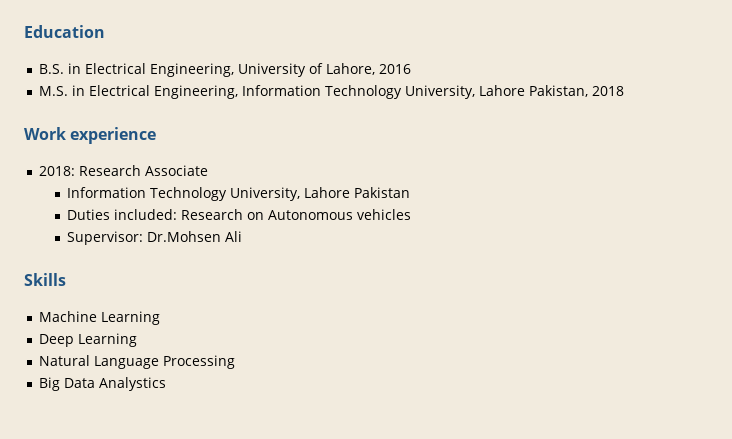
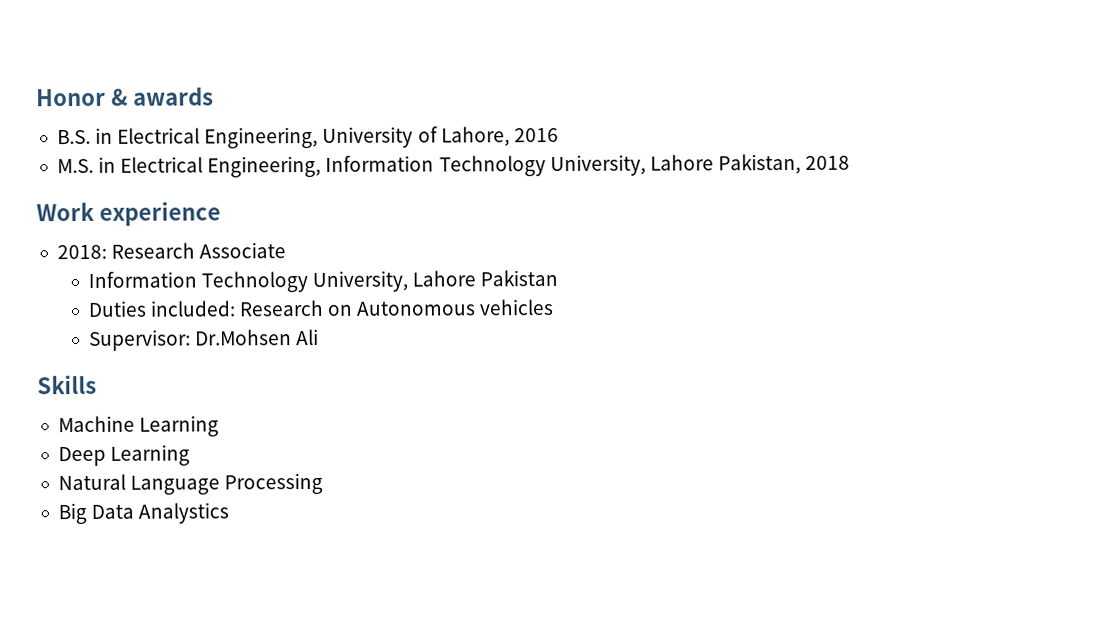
[24,25,105,38] Education -> [36,87,214,107] Honor & awards

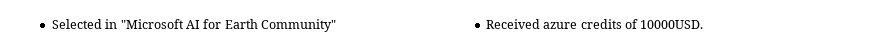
[36,87,214,107] [56,126,559,149] [56,153,851,178] [36,201,221,226] [56,242,287,260] [87,269,559,293] [87,299,555,317] [88,328,320,351] [37,374,97,395] [57,415,220,437] [57,444,191,467] [57,472,324,495] [57,502,230,525] Honor & awards // B.S. in Electrical Engineering, University of Lahore, 2016 // M.S. in Electrical Engineering, Information Technology University, Lahore Pakistan, 2018 // Work experience // 2018: Research Associate // Information Technology University, Lahore Pakistan // Duties included: Research on Autonomous vehicles // Supervisor: Dr.Mohsen Ali // Skills // Machine Learning // Deep Learning // Natural Language Processing // Big Data Analystics -> [51,19,336,32] [485,19,704,29] Selected in "Microsoft AI for Earth Community" // Received azure credits of 10000USD.

